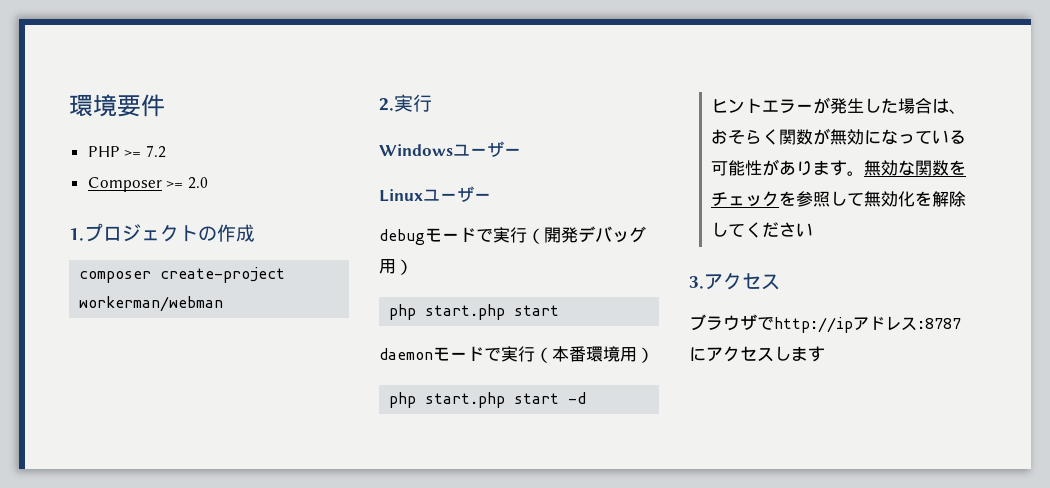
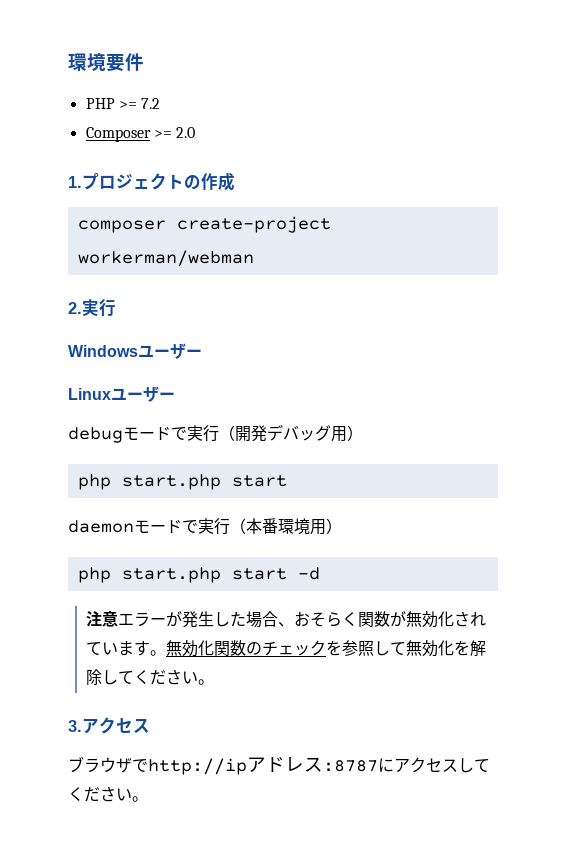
[710,98,762,113] ヒント -> [86,611,119,627] 注意
[931,98,949,113] は -> (279, 619) none
[863,129,966,145] [710,159,813,176] になっている可能性があり -> [438,611,487,627] [86,642,119,655] 化されてい
[897,160,966,176] な関数を -> [198,640,263,656] 化関数の
(813, 230) none -> [198,679,215,685] 。
[791,346,825,362] ます -> [474,759,490,772] [68,786,148,802] てください。

